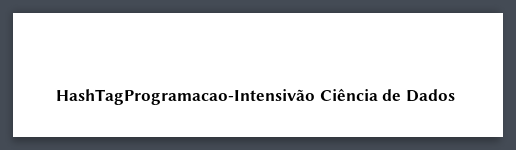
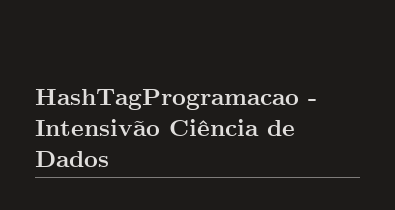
[56,89,315,105] HashTagProgramacao-Intensivão -> [35,89,317,110] [35,119,160,136] HashTagProgramacao - Intensivão

